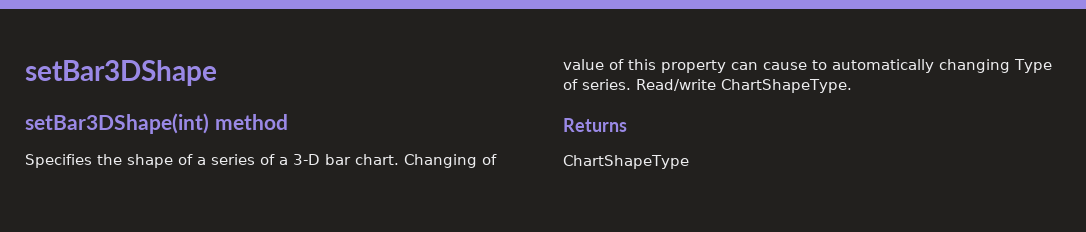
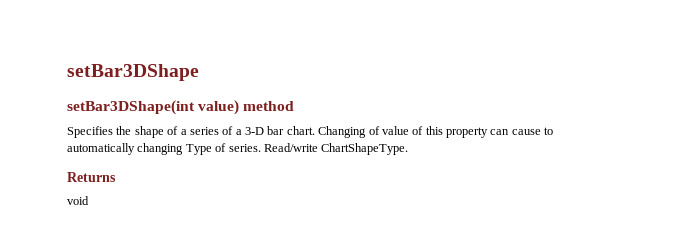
[25,113,209,134] setBar3DShape(int) -> [67,100,240,115] setBar3DShape(int value)
[563,155,689,169] ChartShapeType -> [67,196,89,205] void

